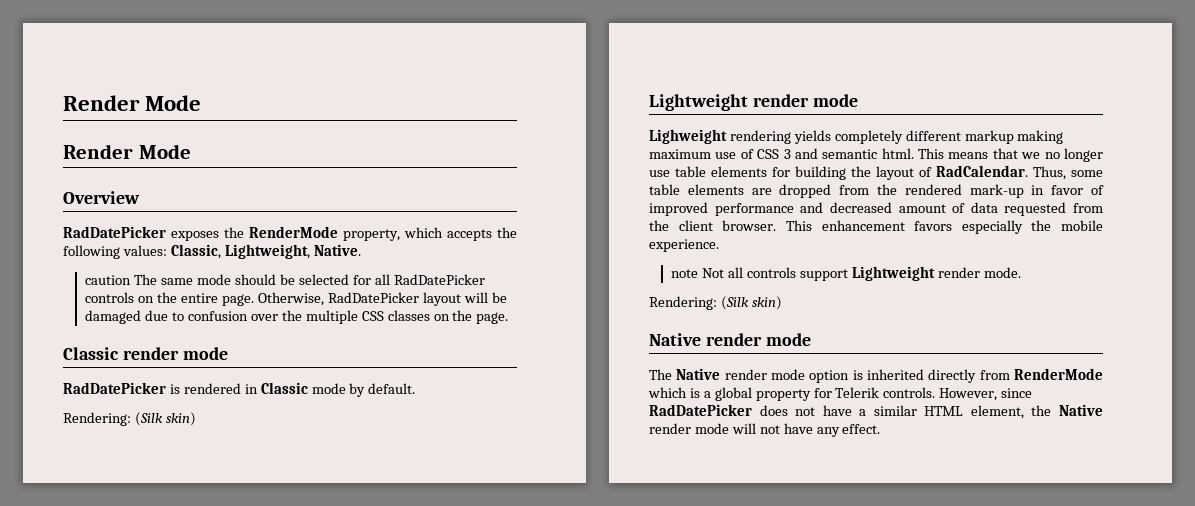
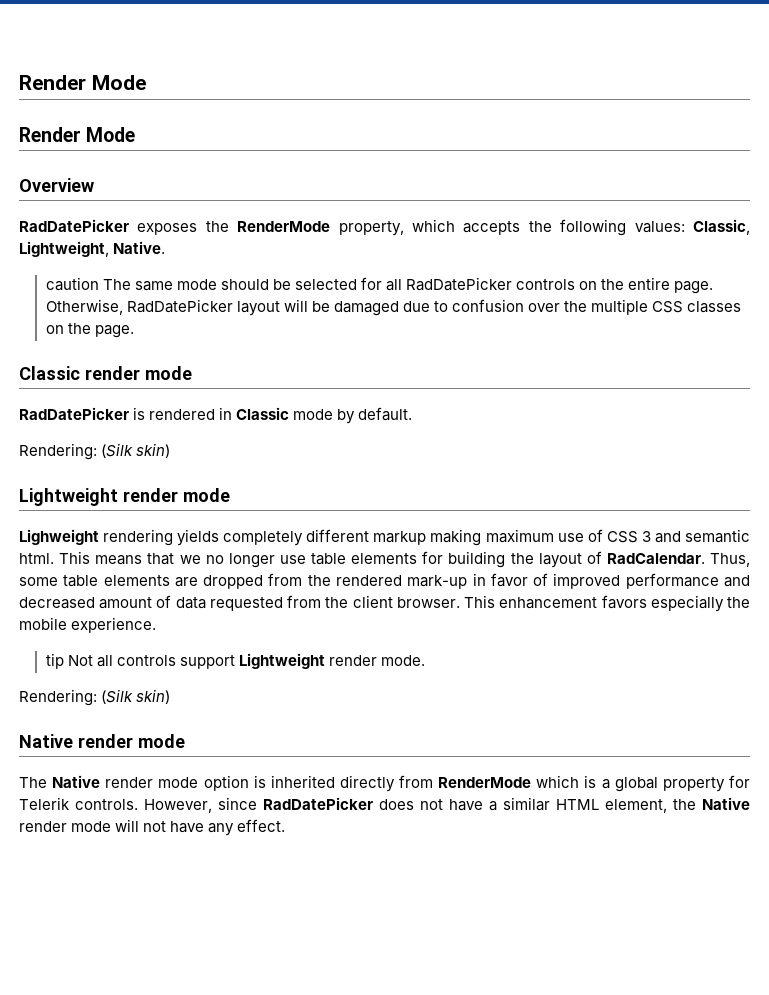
[671,269,699,278] note -> [45,653,64,669] tip

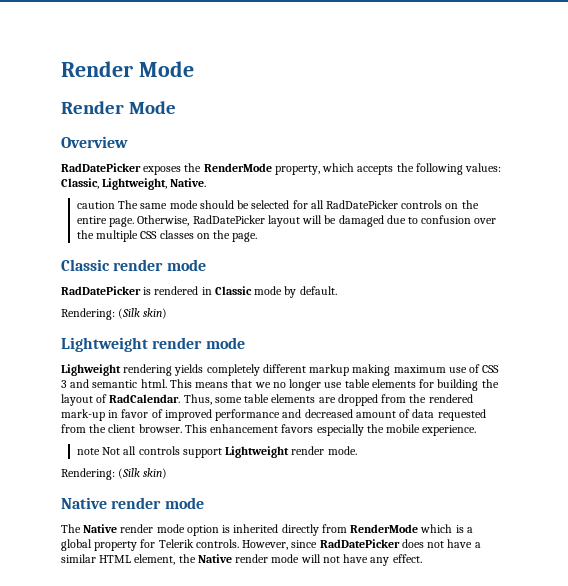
[45,653,64,669] tip -> [76,448,100,455] note

